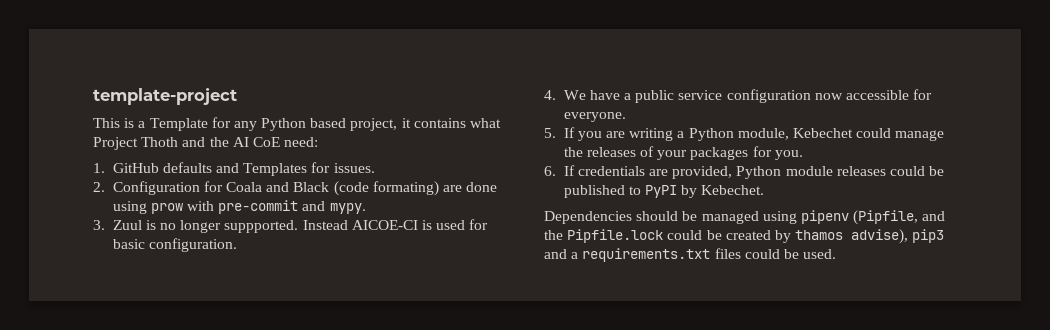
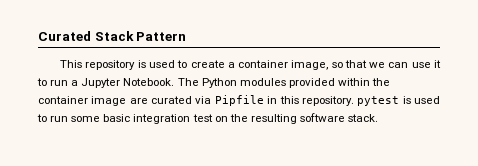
[93,88,237,105] [93,117,502,131] [93,137,319,150] [93,162,375,176] [93,181,498,196] [112,200,366,214] [93,219,489,233] [112,238,237,252] [544,89,933,103] [563,112,626,122] [544,127,945,141] [563,146,803,160] [544,165,945,179] [563,185,765,198] [544,210,946,225] [544,229,945,244] [544,248,837,262] template-project // This is a Template for any Python based project, it contains what Project Thoth and the AI CoE need: // 1. GitHub defaults and Templates for issues. // 2. Configuration for Coala and Black (code formating) are done using prow with pre-commit and mypy. // 3. Zuul is no longer suppported. Instead AICOE-CI is used for basic configuration. // 4. We have a public service configuration now accessible for everyone. // 5. If you are writing a Python module, Kebechet could manage the releases of your packages for you. // 6. If credentials are provided, Python module releases could be published to PyPI by Kebechet. // Dependencies should be managed using pipenv (Pipfile, and the Pipfile.lock could be created by thamos advise), pip3 and a requirements.txt files could be used. -> [38,31,187,41] [60,60,442,70] [37,78,391,88] [38,95,441,106] [37,113,379,124] Curated Stack Pattern // This repository is used to create a container image, so that we can use it to run a Jupyter Notebook. The Python modules provided within the container image are curated via Pipfile in this repository. pytest is used to run some basic integration test on the resulting software stack.

